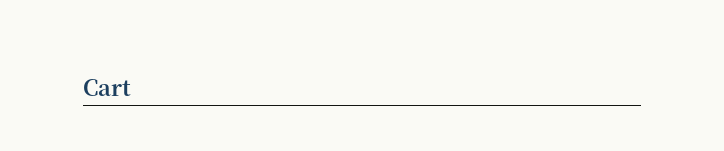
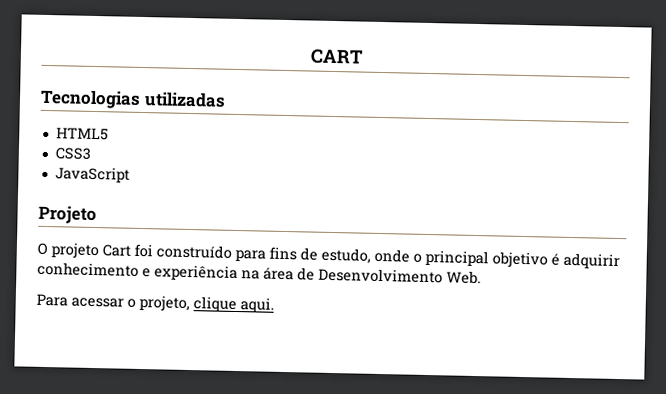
[83,79,131,96] Cart -> [309,48,364,65] [40,89,226,109] [55,127,109,141] [54,147,91,160] [54,166,130,183] [38,205,97,225] [37,242,620,270] [37,261,481,285] [36,293,274,313] CART // Tecnologias utilizadas // HTML5 // CSS3 // JavaScript // Projeto // O projeto Cart foi construído para fins de estudo, onde o principal objetivo é adquirir conhecimento e experiência na área de Desenvolvimento Web. // Para acessar o projeto, clique aqui.

